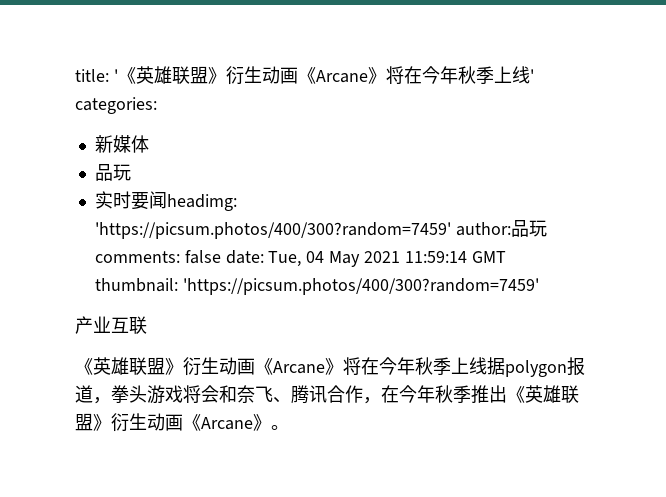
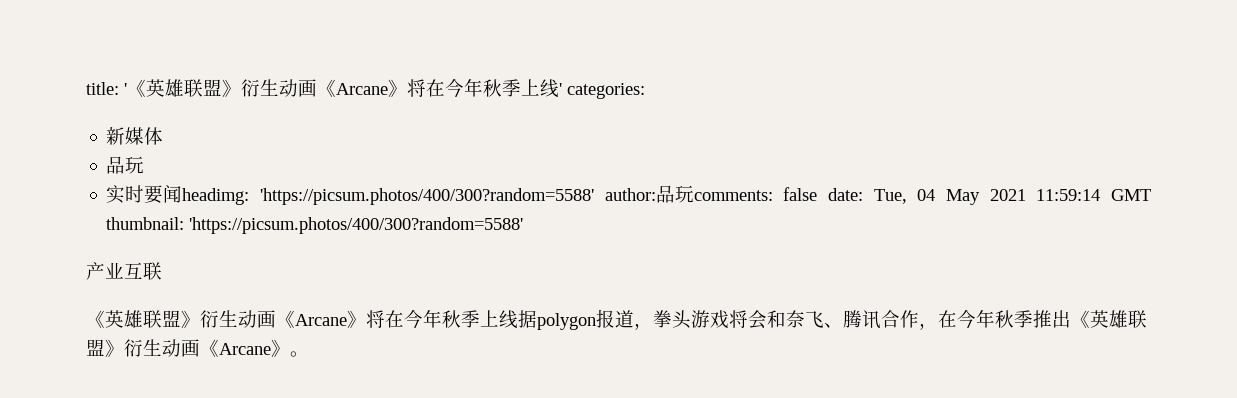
[94,222,451,239] 'https://picsum.photos/400/300?random=7459' -> [260,188,595,205] 'https://picsum.photos/400/300?random=5588'
[182,278,539,295] 'https://picsum.photos/400/300?random=7459' -> [189,217,524,234] 'https://picsum.photos/400/300?random=5588'

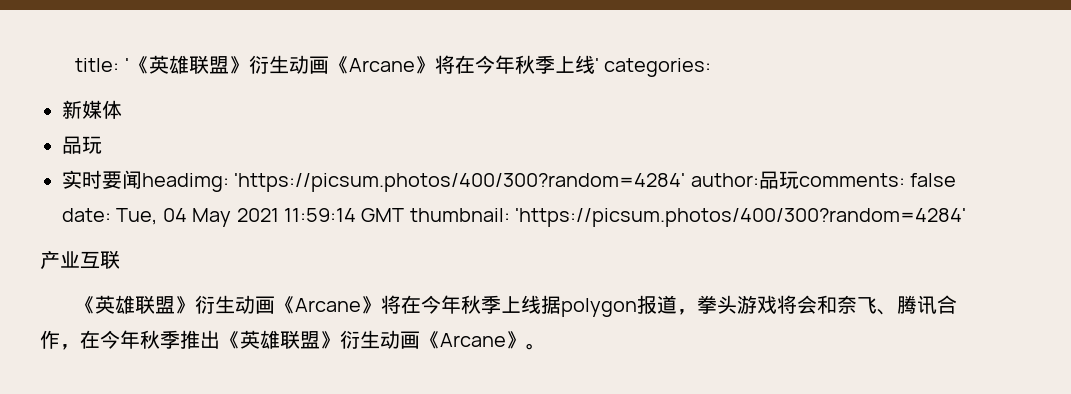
[260,188,595,205] 'https://picsum.photos/400/300?random=5588' -> [234,173,686,192] 'https://picsum.photos/400/300?random=4284'
[189,217,524,234] 'https://picsum.photos/400/300?random=5588' -> [515,208,967,227] 'https://picsum.photos/400/300?random=4284'

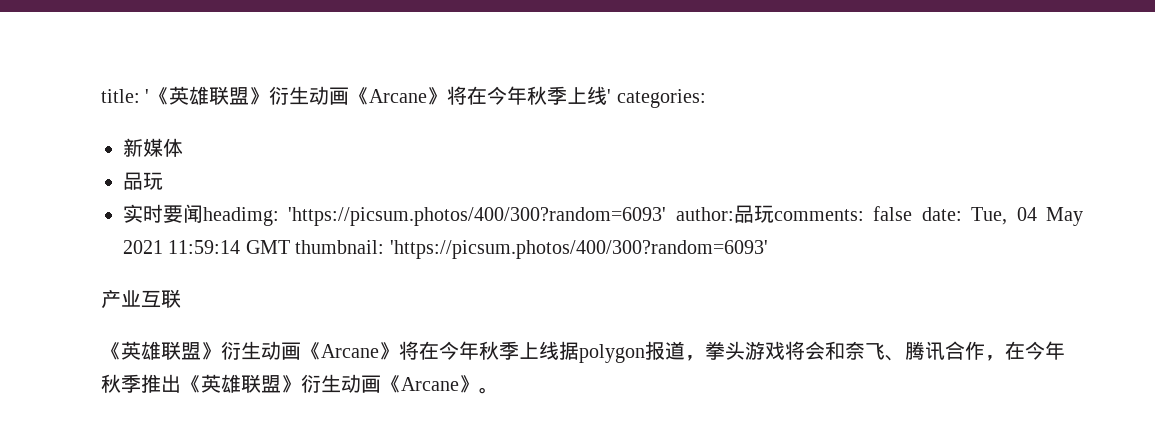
[234,173,686,192] 'https://picsum.photos/400/300?random=4284' -> [288,207,667,226] 'https://picsum.photos/400/300?random=6093'
[515,208,967,227] 'https://picsum.photos/400/300?random=4284' -> [389,240,768,259] 'https://picsum.photos/400/300?random=6093'

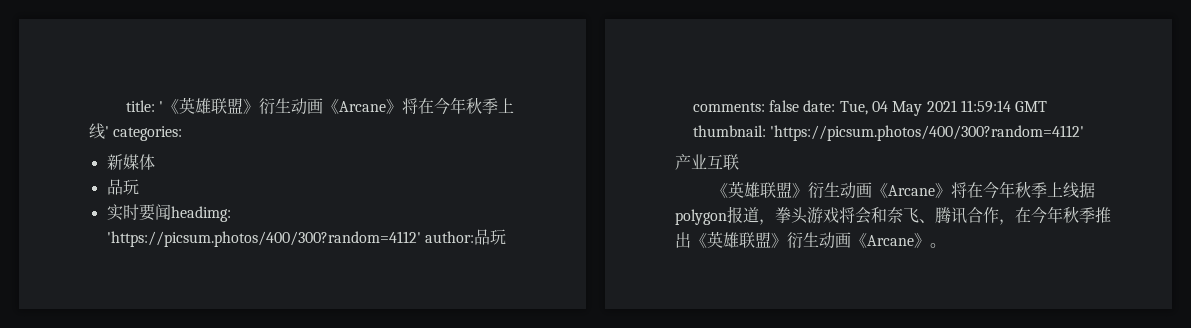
[288,207,667,226] 'https://picsum.photos/400/300?random=6093' -> [106,231,421,247] 'https://picsum.photos/400/300?random=4112'
[389,240,768,259] 'https://picsum.photos/400/300?random=6093' -> [769,125,1084,141] 'https://picsum.photos/400/300?random=4112'

